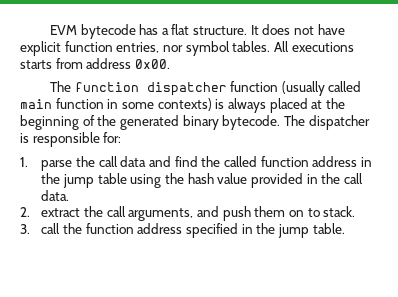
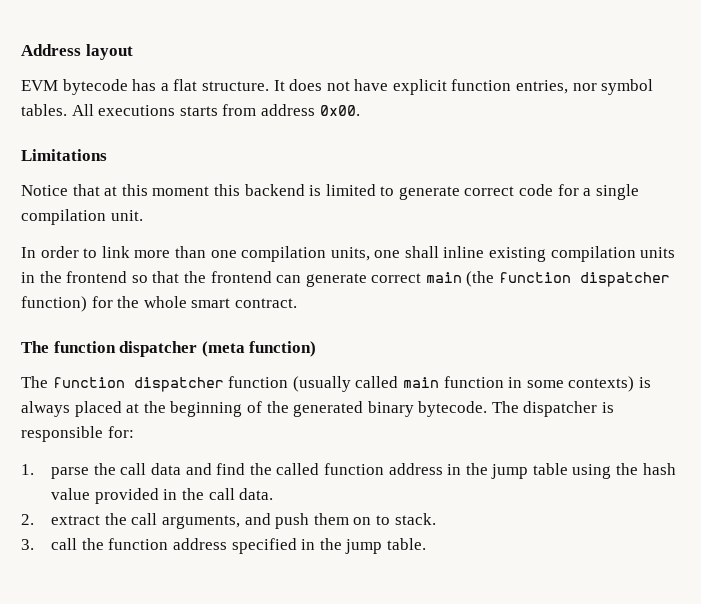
(49, 30) none -> [21,44,133,60] Address layout //
(170, 64) none -> [21,149,107,161] [21,184,639,200] [21,209,143,225] [21,246,676,262] [21,271,671,287] [21,296,297,312] [21,341,317,357] // Limitations // Notice that at this moment this backend is limited to generate correct code for a single compilation unit. // In order to link more than one compilation units, one shall inline existing compilation units in the frontend so that the frontend can generate correct main (the function dispatcher function) for the whole smart contract. // The function dispatcher (meta function)

